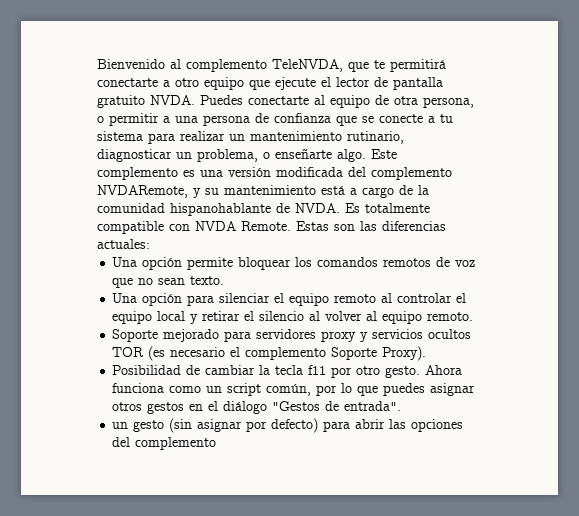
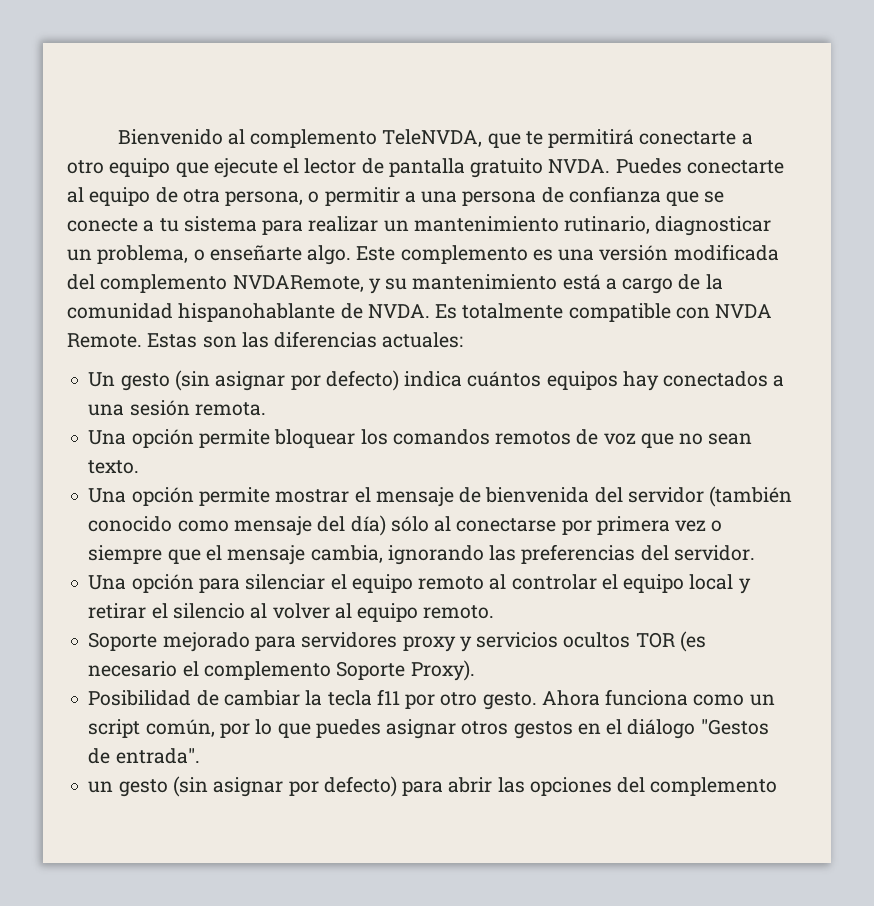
(150, 244) none -> [88,370,785,391] [88,400,266,416] // Un gesto (sin asignar por defecto) indica cuántos equipos hay conectados a una sesión remota.
(225, 280) none -> [88,486,793,507] [88,515,723,536] [88,544,755,565] // Una opción permite mostrar el mensaje de bienvenida del servidor (también conocido como mensaje del día) sólo al conectarse por primera vez o siempre que el mensaje cambia, ignorando las preferencias del servidor.

